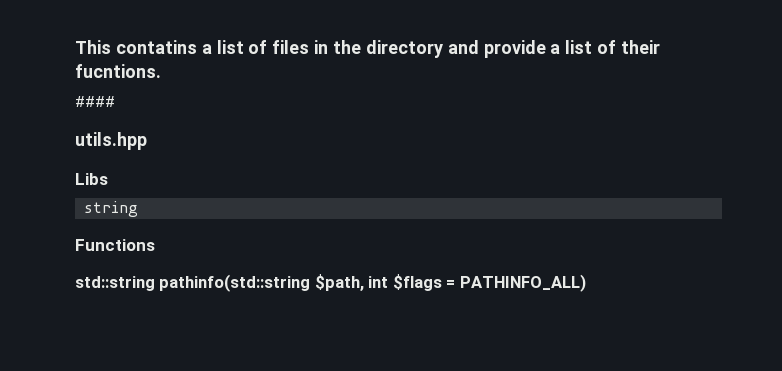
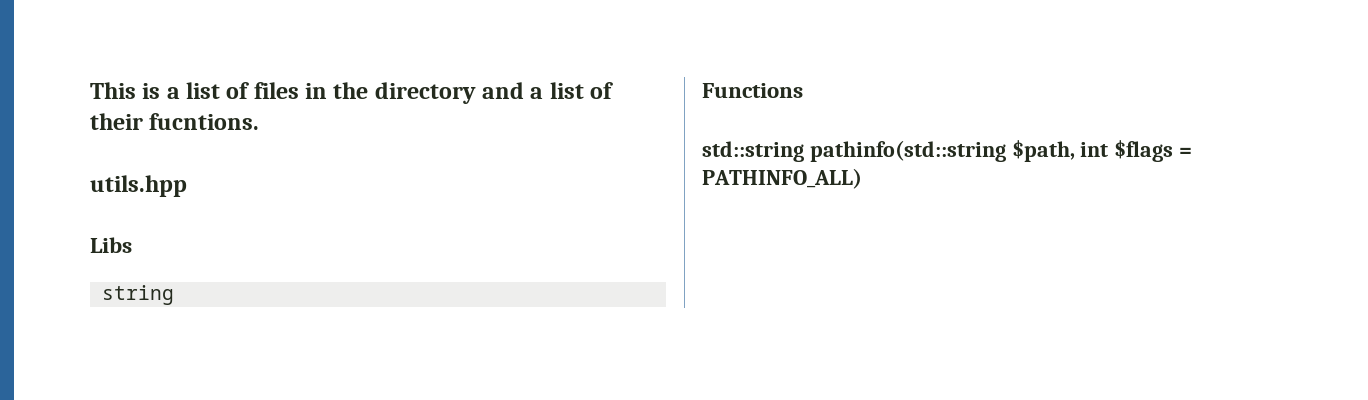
[115,40,197,54] contatins -> [142,83,161,99] is
[483,40,546,58] provide -> (525, 90) none
[75,96,115,107] // #### -> (260, 121) none

